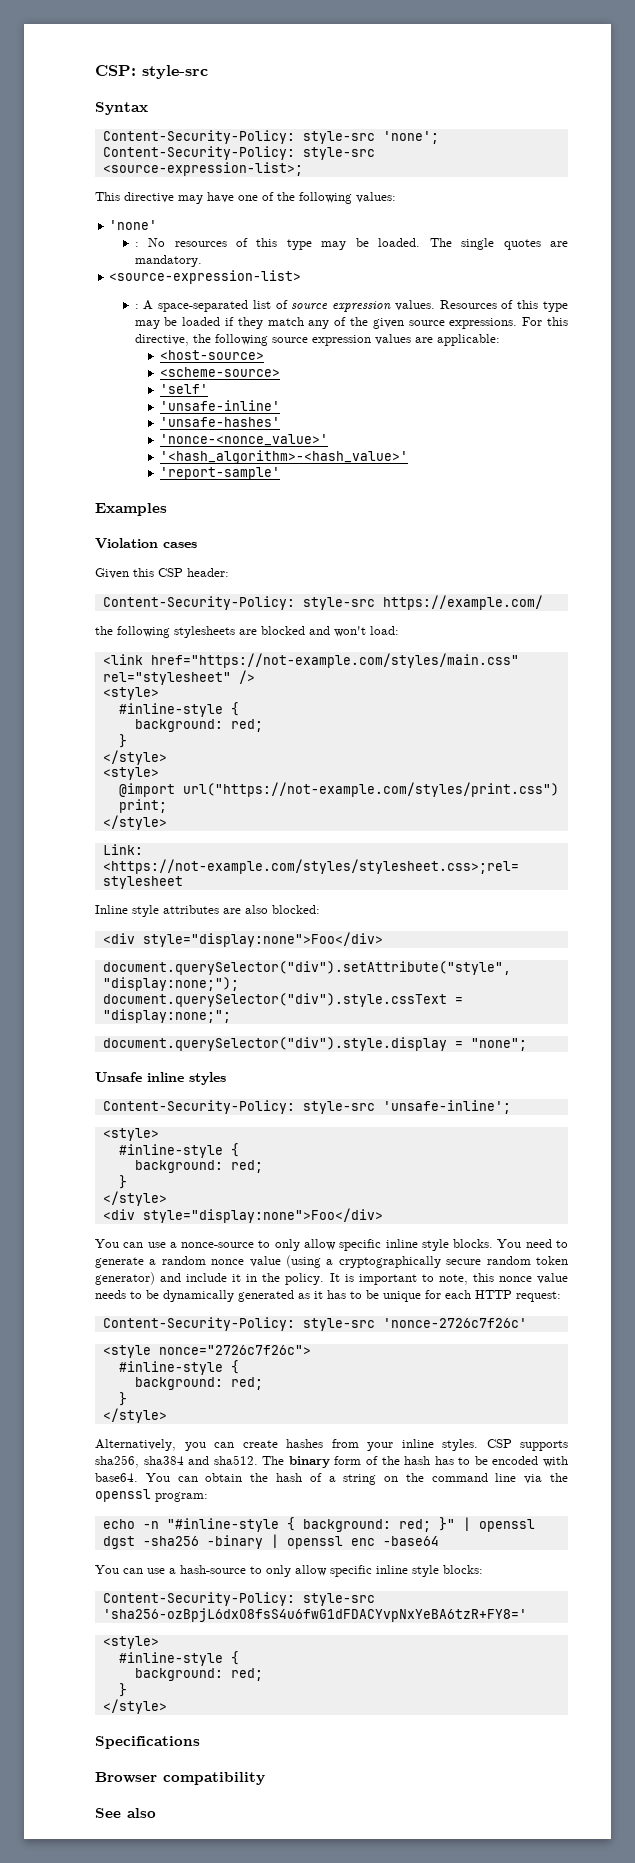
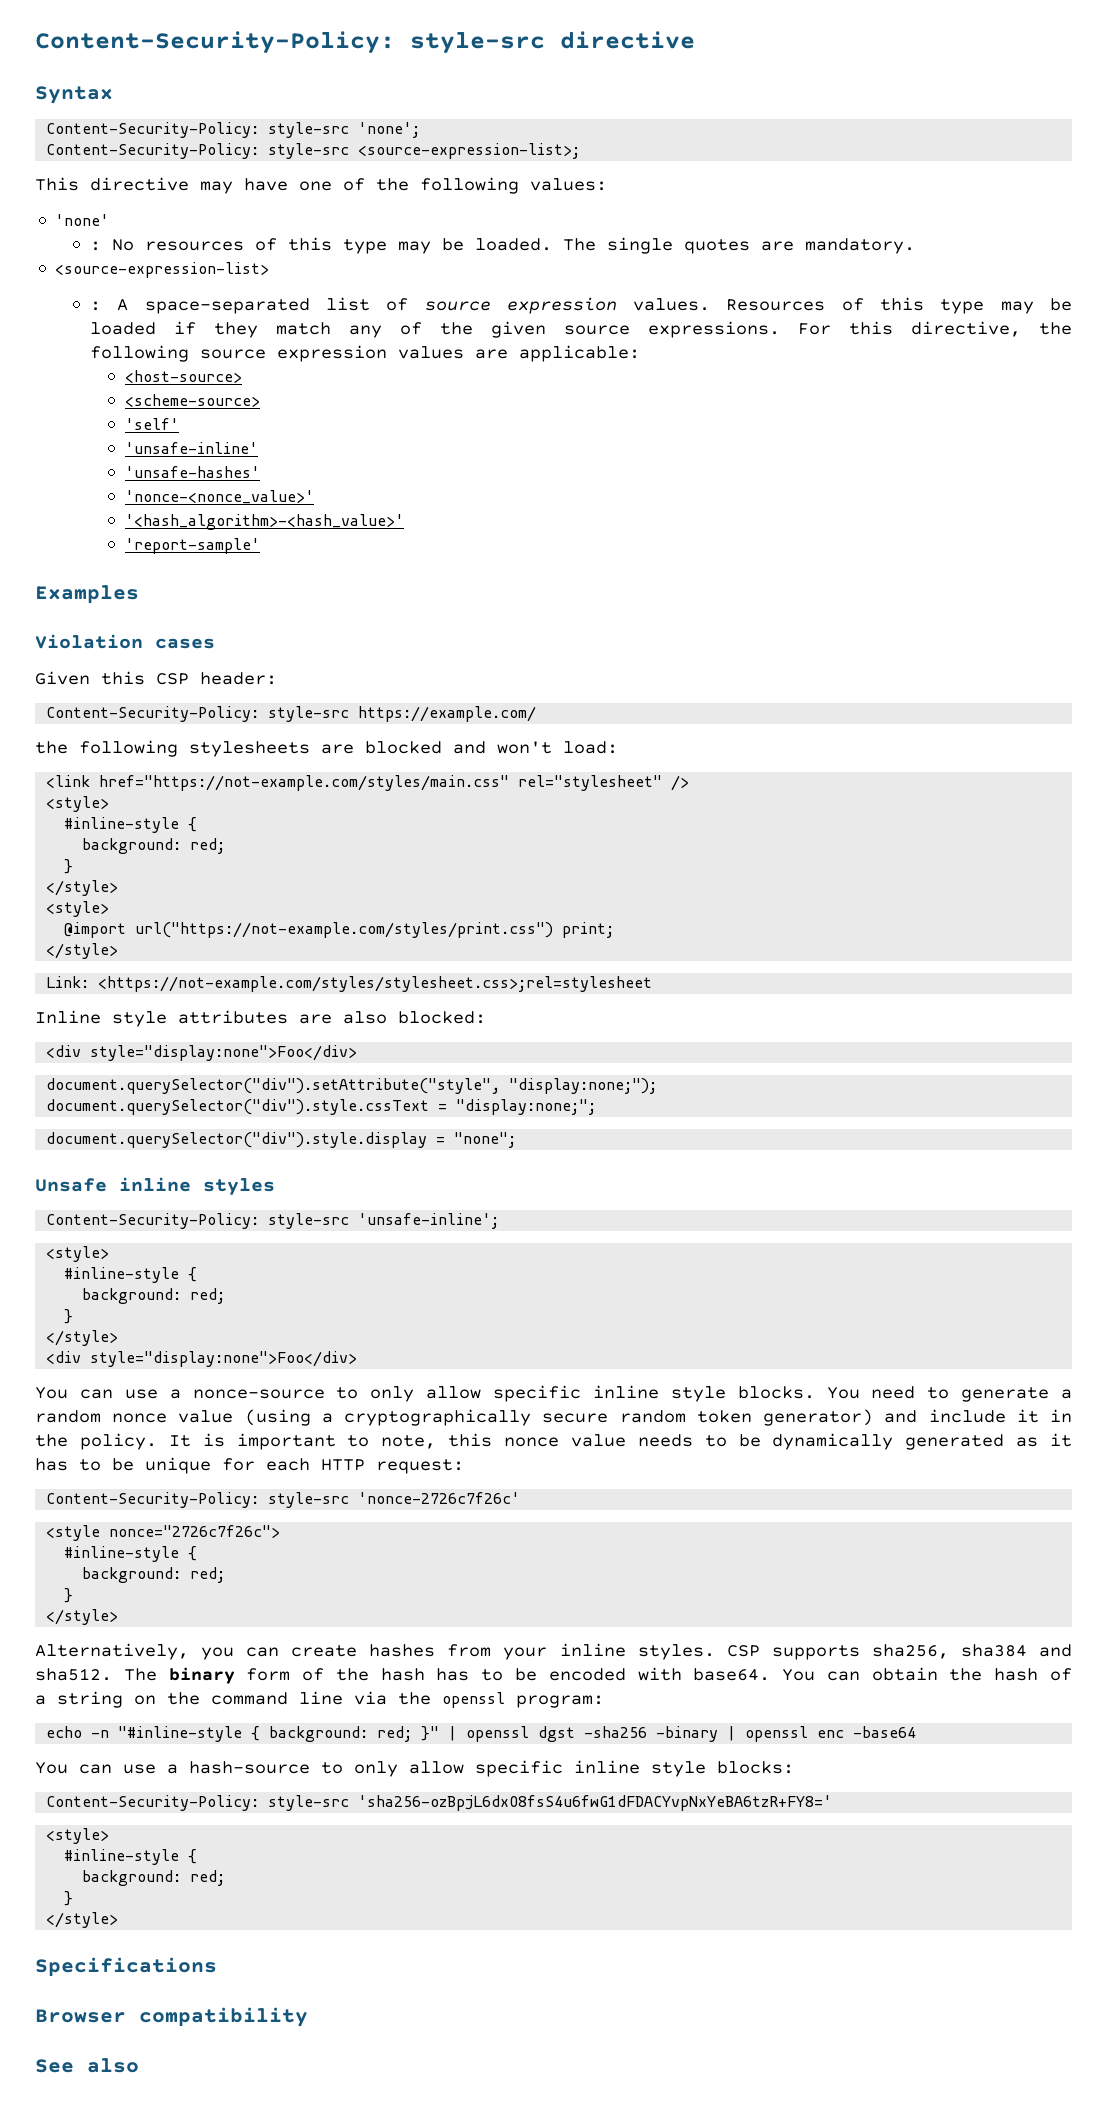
[95,65,208,79] CSP: style-src -> [35,31,695,54] Content-Security-Policy: style-src directive

